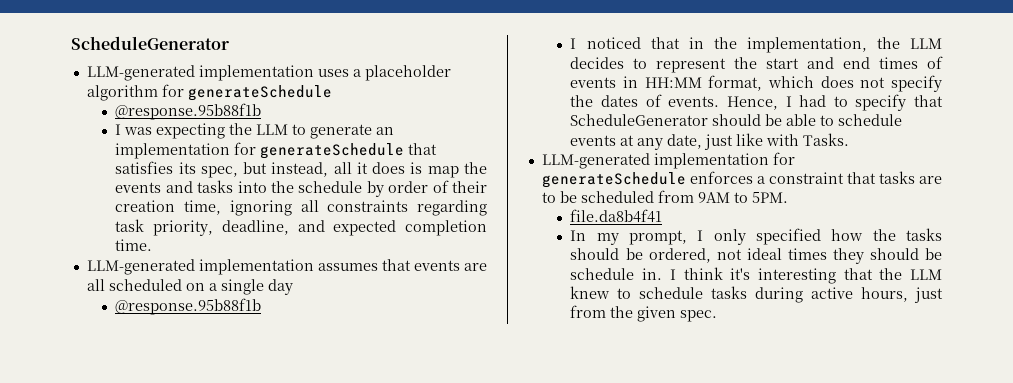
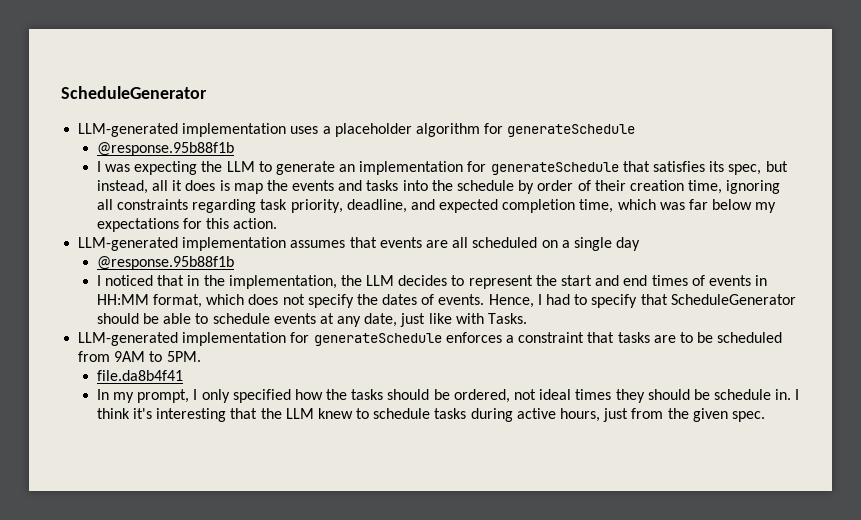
[115,239,153,251] time. -> [579,199,777,213] [96,218,278,232] time, which was far below my expectations for this action.

